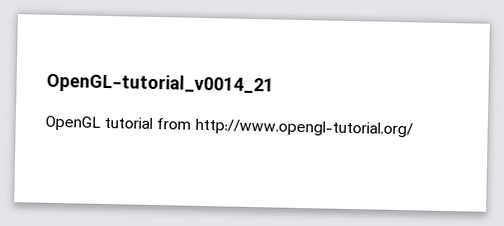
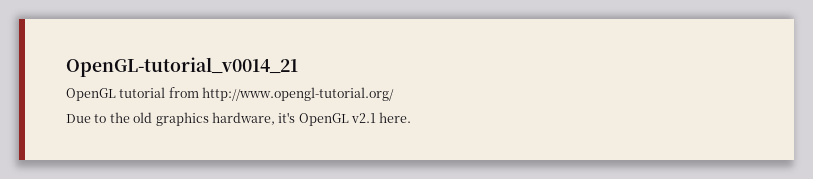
(413, 128) none -> [66,112,412,126] // Due to the old graphics hardware, it's OpenGL v2.1 here.

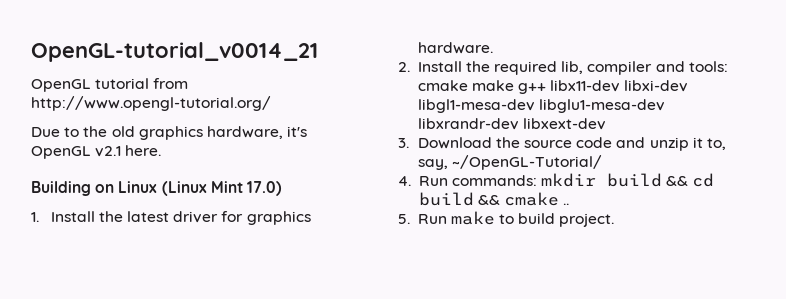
(412, 117) none -> [31,181,282,196] [31,211,311,225] [417,42,493,54] [398,61,728,75] [417,80,689,94] [417,99,665,113] [417,118,606,130] [398,137,727,151] [417,155,602,170] [398,173,715,187] [418,192,570,206] [398,211,615,227] // Building on Linux (Linux Mint 17.0) // 1. Install the latest driver for graphics hardware. // 2. Install the required lib, compiler and tools: cmake make g++ libx11-dev libxi-dev libgl1-mesa-dev libglu1-mesa-dev libxrandr-dev libxext-dev // 3. Download the source code and unzip it to, say, ~/OpenGL-Tutorial/ // 4. Run commands: mkdir build && cd build && cmake .. // 5. Run make to build project.

